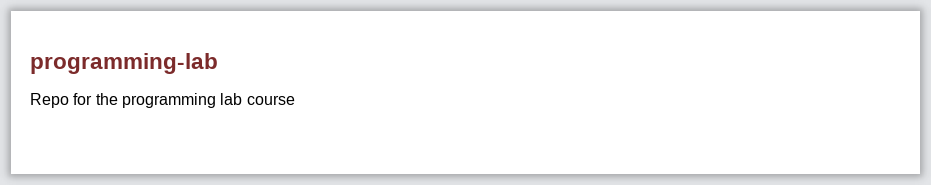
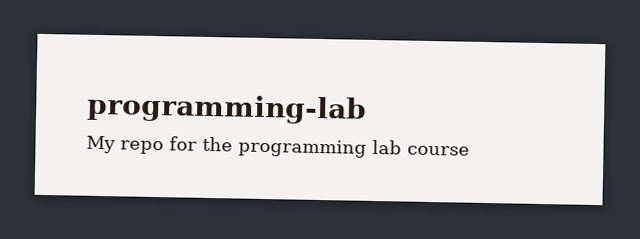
[30,93,69,108] Repo -> [86,135,164,155] My repo

